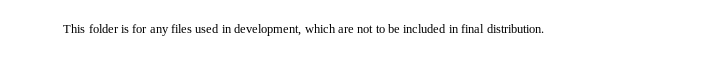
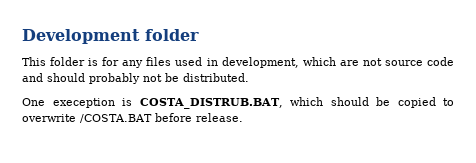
(63, 28) none -> [22,29,199,44] Development folder //
[375,24,544,33] to be included in final distribution. -> [384,57,455,66] [22,73,249,84] [22,97,454,109] [22,113,243,123] source code and should probably not be distributed. // One exeception is COSTA_DISTRUB.BAT, which should be copied to overwrite /COSTA.BAT before release.

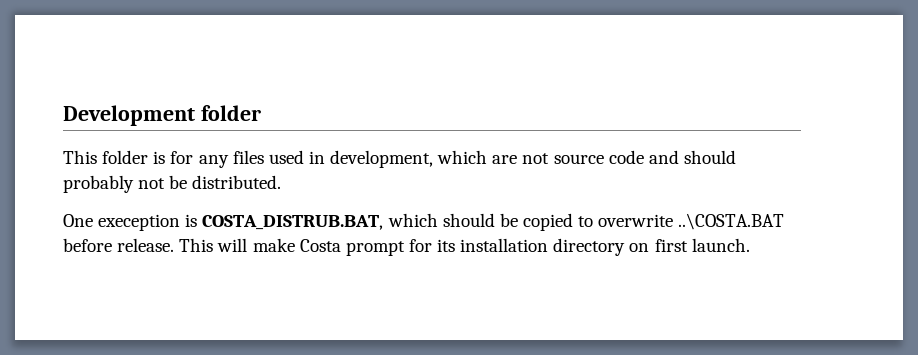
[80,114,152,123] /COSTA.BAT -> [678,213,785,230] ..\COSTA.BAT
(243, 117) none -> [179,238,750,256] This will make Costa prompt for its installation directory on first launch.

